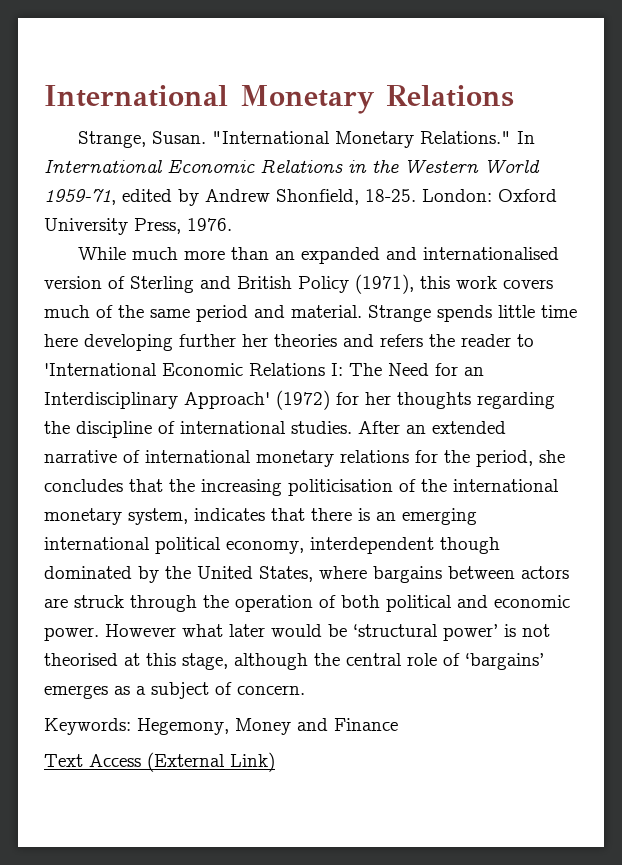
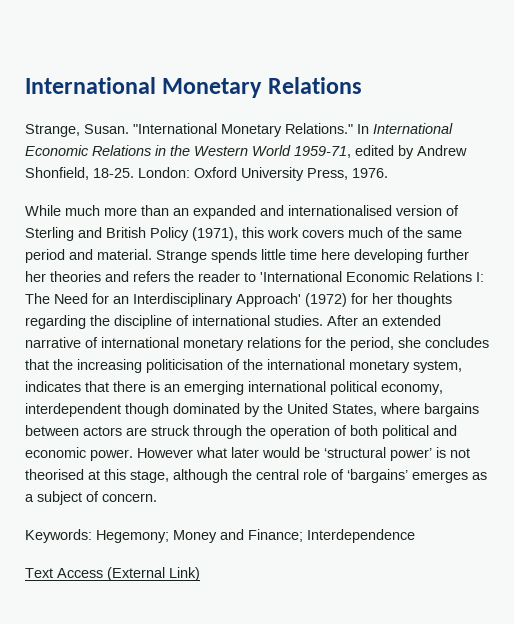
[137,718,229,735] Hegemony, -> [96,530,169,543] Hegemony;
[334,718,398,731] Finance -> [248,529,415,543] Finance; Interdependence

